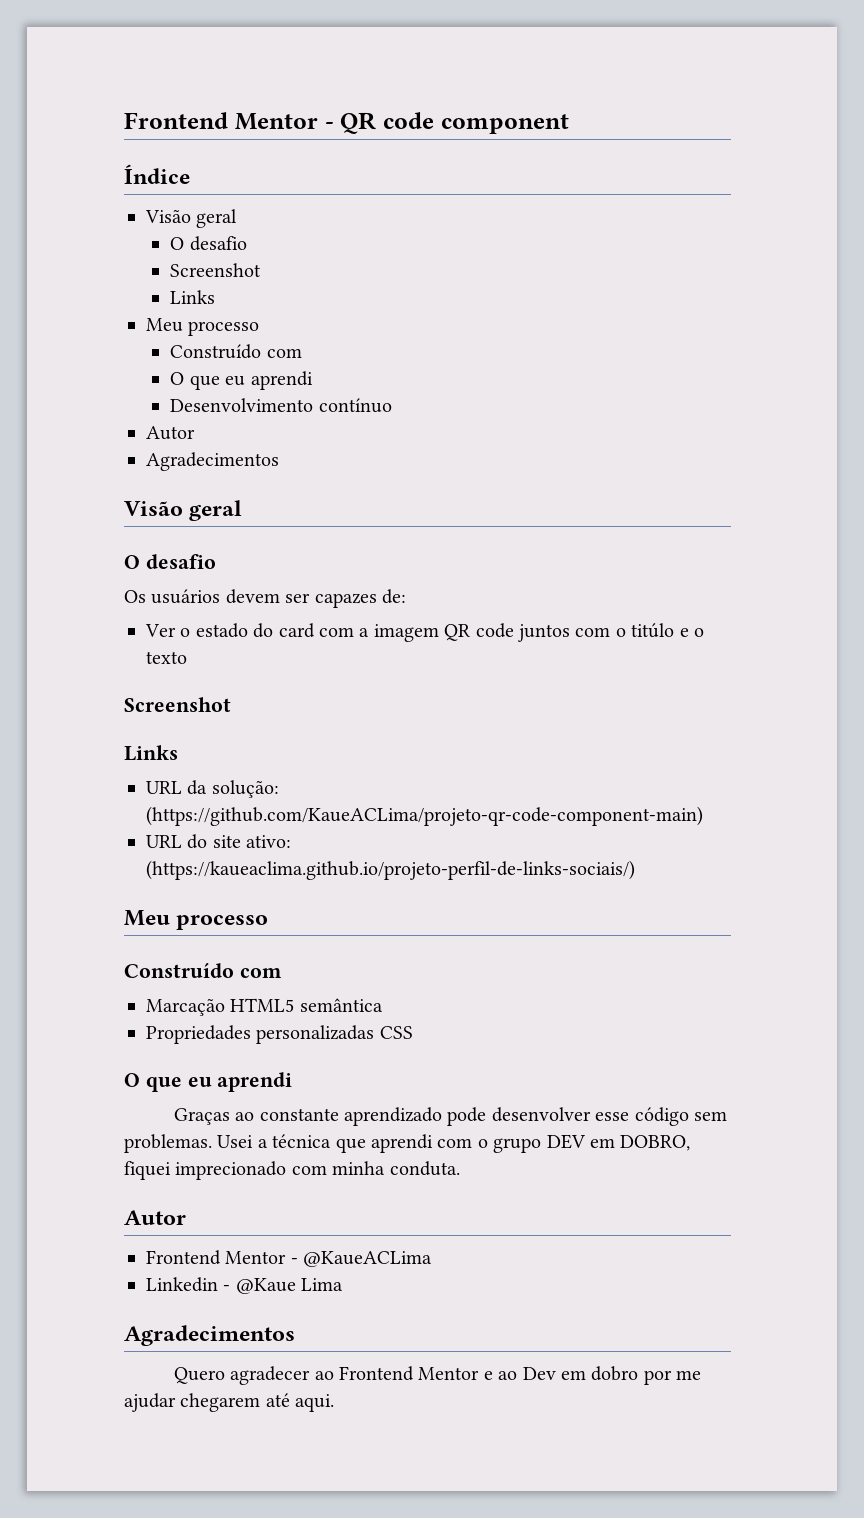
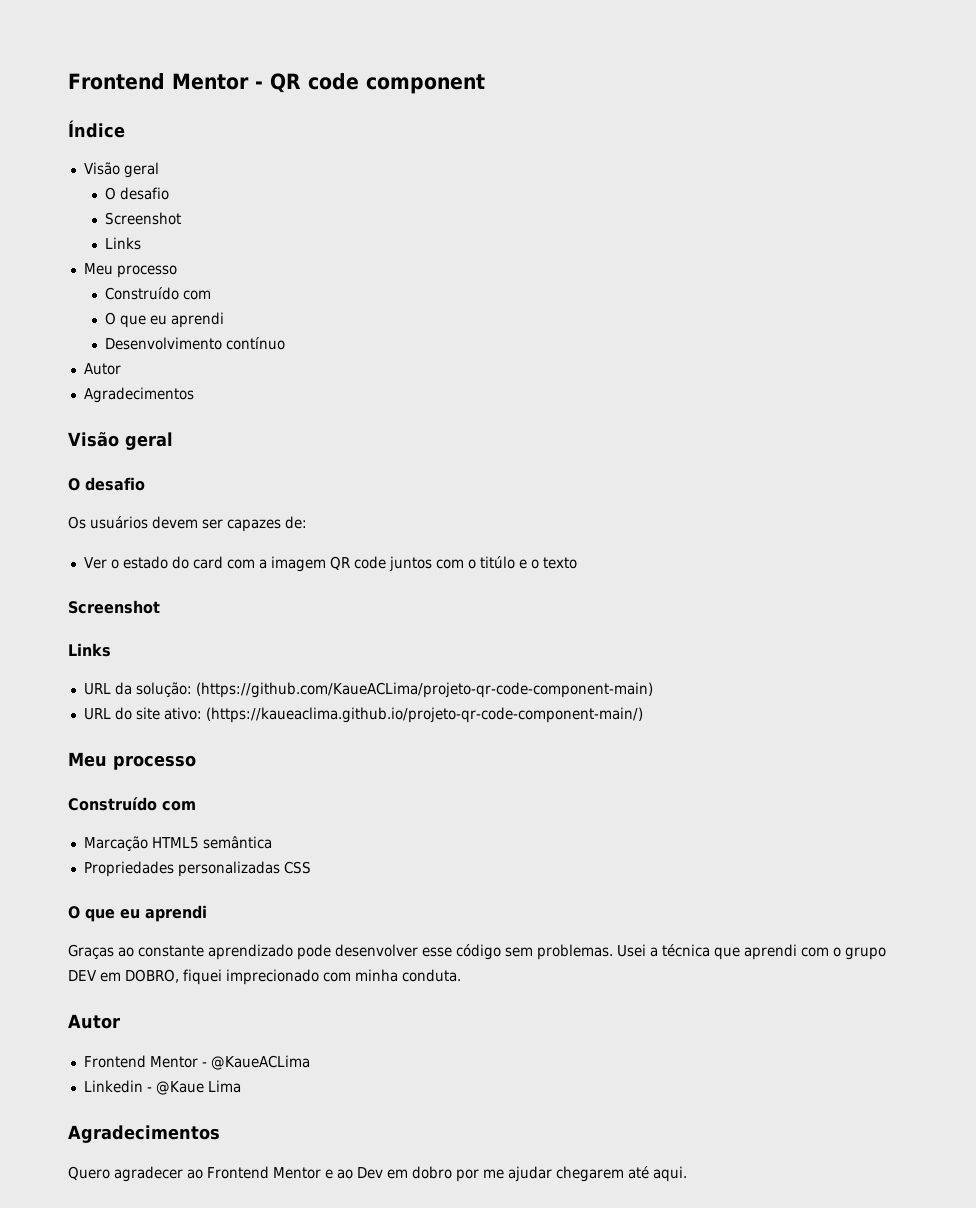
[146,860,635,880] (https://kaueaclima.github.io/projeto-perfil-de-links-sociais/) -> [205,707,643,723] (https://kaueaclima.github.io/projeto-qr-code-component-main/)

